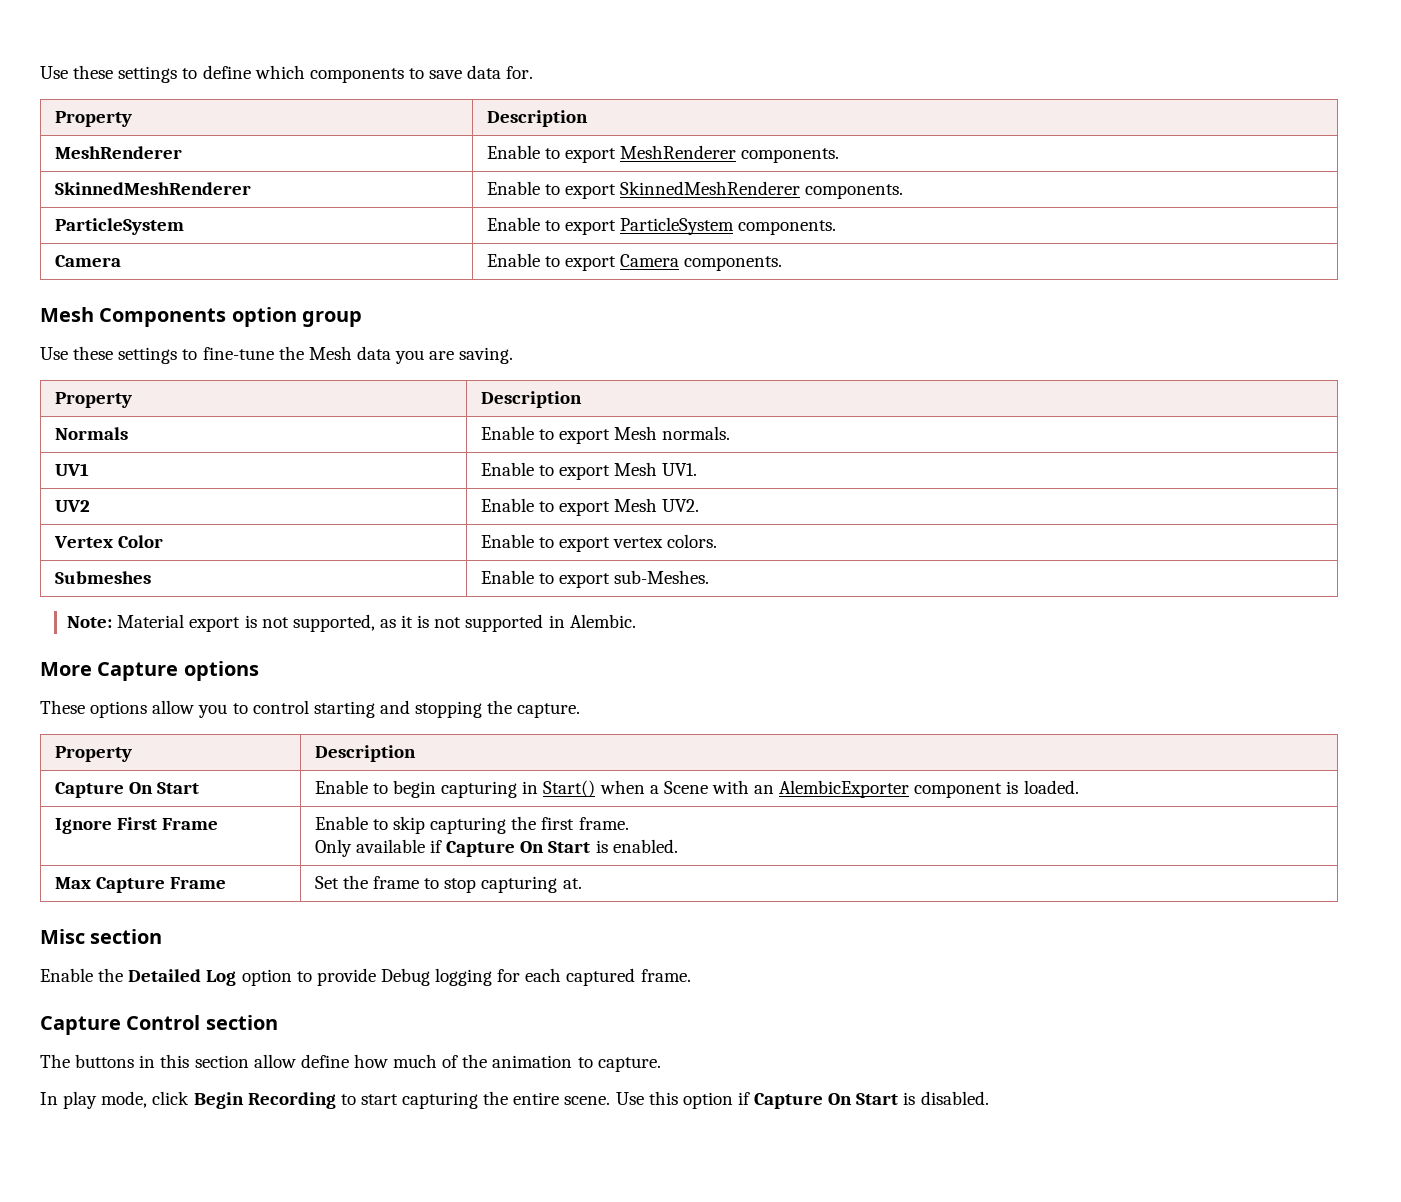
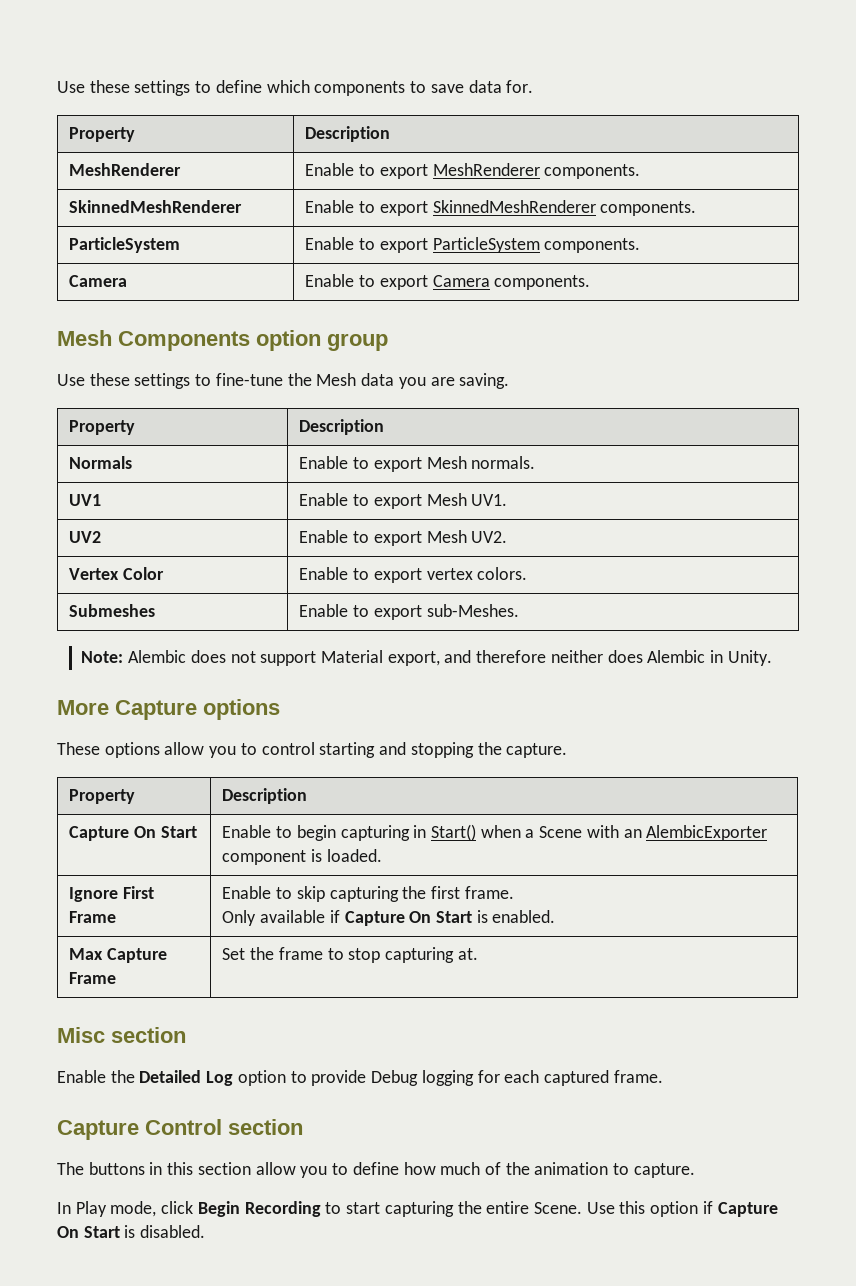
[117,614,636,632] Material export is not supported, as it is not supported in Alembic. -> [128,650,772,666] Alembic does not support Material export, and therefore neither does Alembic in Unity.
(296, 1061) none -> [300,1163,349,1178] you to
[63,1091,98,1109] play -> [75,1201,107,1217] Play
[564,1096,611,1105] scene. -> [533,1202,582,1214] Scene.

